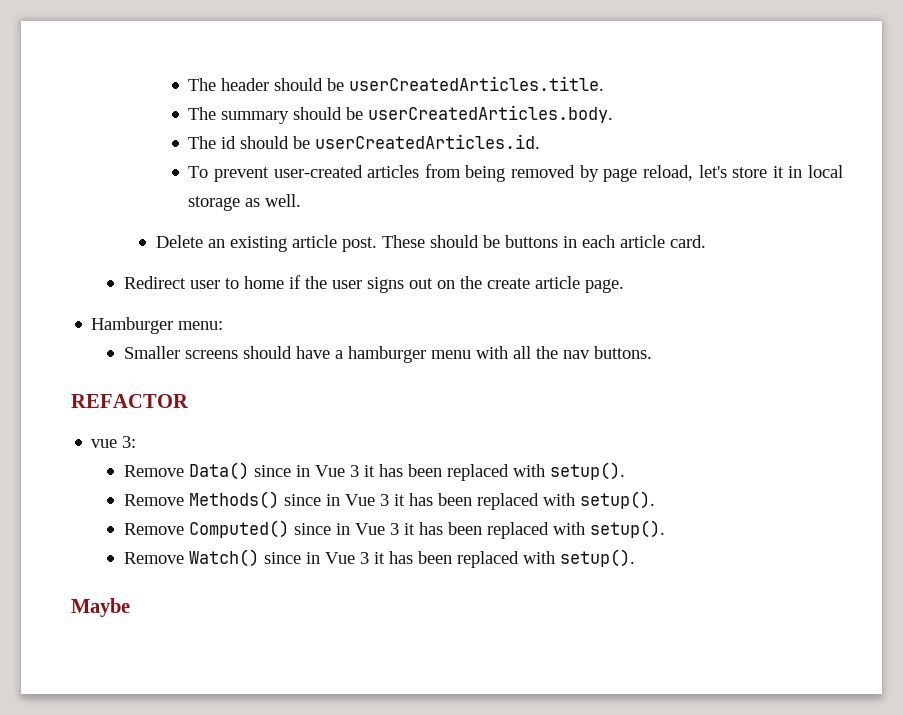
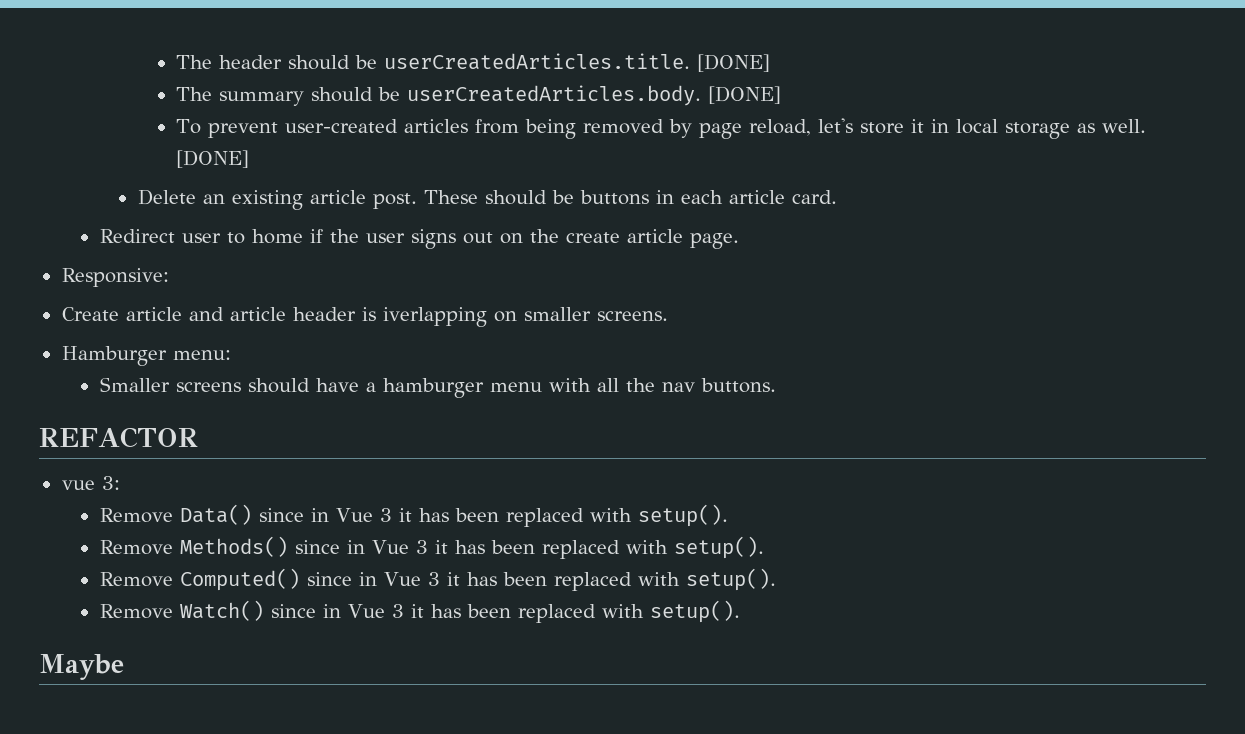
(605, 83) none -> [697,54,771,72] [DONE]
[188,134,541,149] // The id should be userCreatedArticles.id. -> [708,86,782,104] [DONE]
(302, 200) none -> [176,150,250,168] [DONE]
(624, 286) none -> [61,268,169,287] [61,307,668,327] // Responsive: // Create article and article header is iverlapping on smaller screens.

